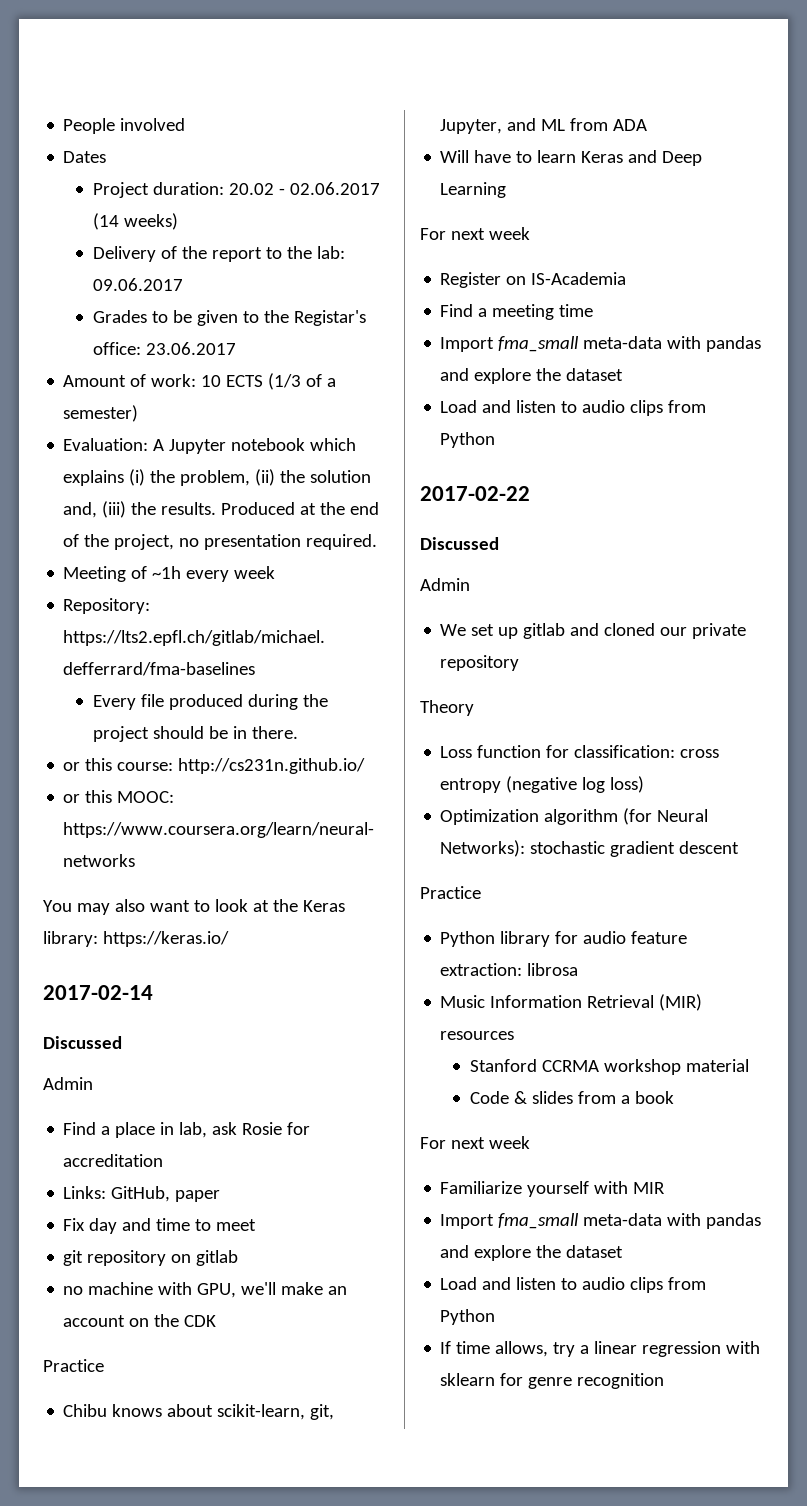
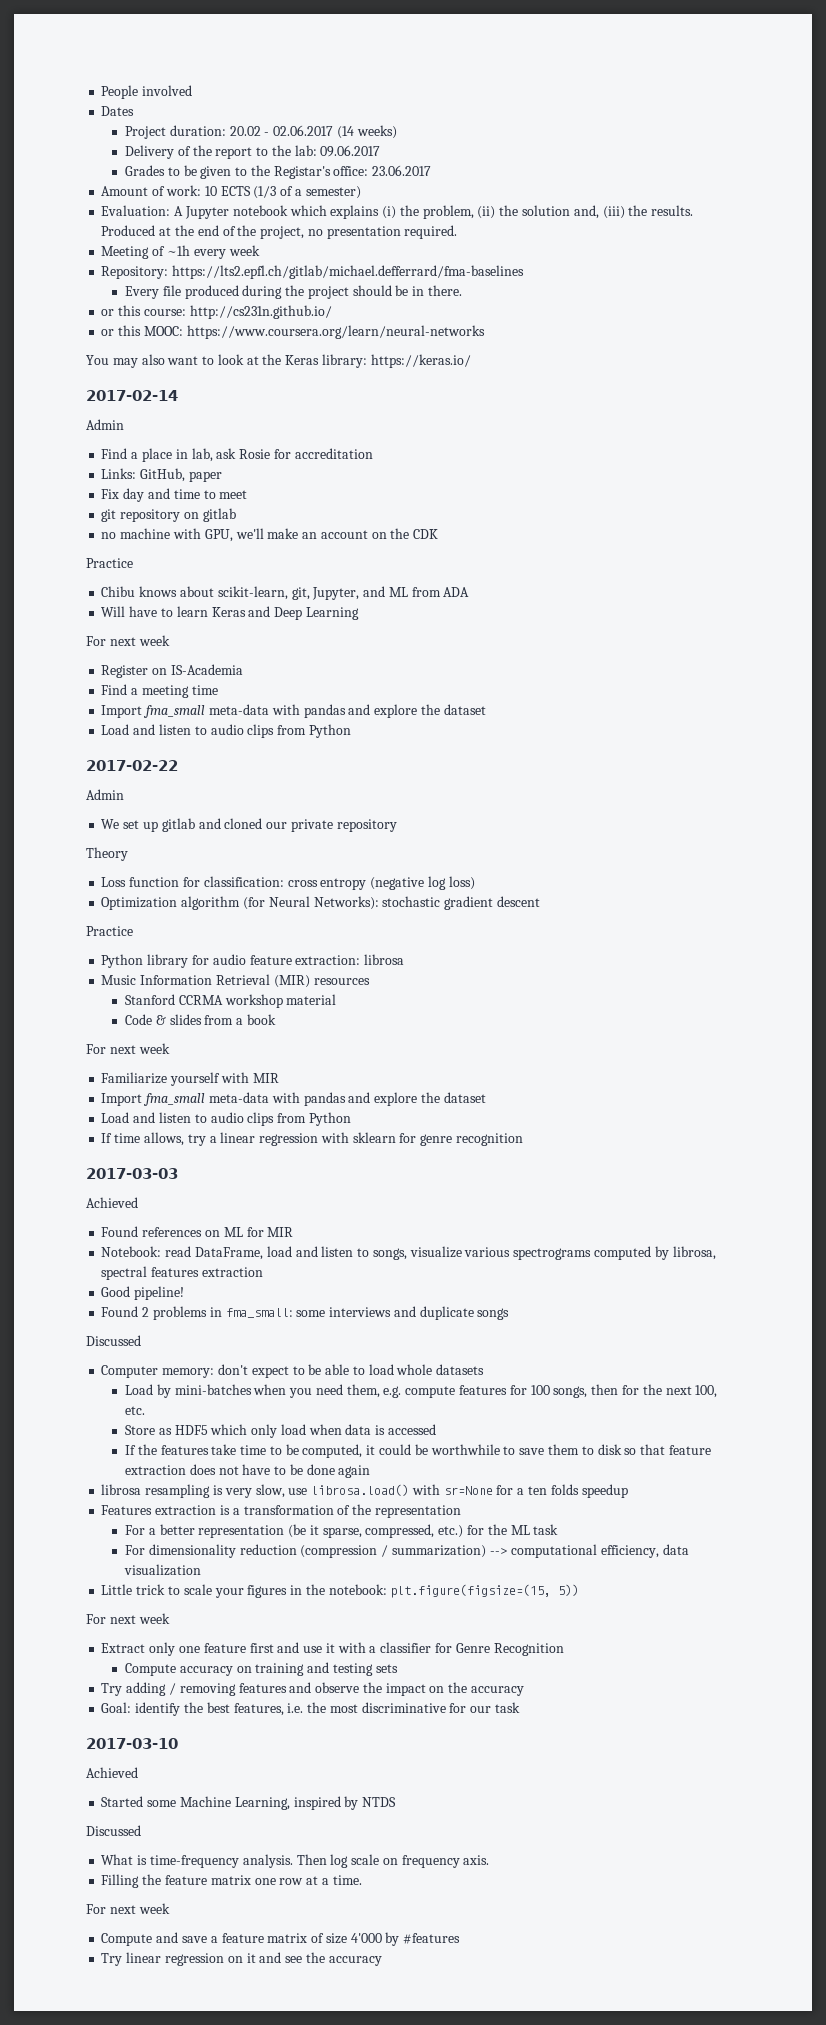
[43,1036,122,1049] // Discussed -> (178, 395) none
[420,537,499,550] // Discussed -> (178, 765) none
(665, 1381) none -> [86,1168,178,1179] [86,1197,138,1208] [101,1226,294,1237] [101,1246,716,1260] [101,1266,263,1280] [101,1286,185,1300] [101,1306,510,1320] [86,1335,141,1346] [101,1364,485,1378] [125,1384,718,1398] [125,1406,146,1415] [125,1424,437,1438] [125,1444,711,1458] [125,1464,371,1478] [101,1484,628,1498] [101,1504,461,1518] [125,1524,559,1538] [125,1544,690,1558] [124,1564,202,1576] [101,1584,580,1598] [86,1613,170,1624] [101,1642,564,1656] [125,1662,398,1676] [101,1682,524,1696] [101,1702,520,1716] [86,1738,178,1749] [86,1767,138,1778] [101,1796,397,1810] [86,1825,141,1836] [101,1854,490,1868] [101,1874,362,1888] [86,1903,170,1914] [101,1932,461,1946] [101,1952,382,1966] // 2017-03-03 // Achieved // Found references on ML for MIR // Notebook: read DataFrame, load and listen to songs, visualize various spectrograms computed by librosa, spectral features extraction // Good pipeline! // Found 2 problems in fma_small: some interviews and duplicate songs // Discussed // Computer memory: don't expect to be able to load whole datasets // Load by mini-batches when you need them, e.g. compute features for 100 songs, then for the next 100, etc. // Store as HDF5 which only load when data is accessed // If the features take time to be computed, it could be worthwhile to save them to disk so that feature extraction does not have to be done again // librosa resampling is very slow, use librosa.load() with sr=None for a ten folds speedup // Features extraction is a transformation of the representation // For a better representation (be it sparse, compressed, etc.) for the ML task // For dimensionality reduction (compression / summarization) --> computational efficiency, data visualization // Little trick to scale your figures in the notebook: plt.figure(figsize=(15, 5)) // For next week // Extract only one feature first and use it with a classifier for Genre Recognition // Compute accuracy on training and testing sets // Try adding / removing features and observe the impact on the accuracy // Goal: identify the best features, i.e. the most discriminative for our task // 2017-03-10 // Achieved // Started some Machine Learning, inspired by NTDS // Discussed // What is time-frequency analysis. Then log scale on frequency axis. // Filling the feature matrix one row at a time. // For next week // Compute and save a feature matrix of size 4'000 by #features // Try linear regression on it and see the accuracy

